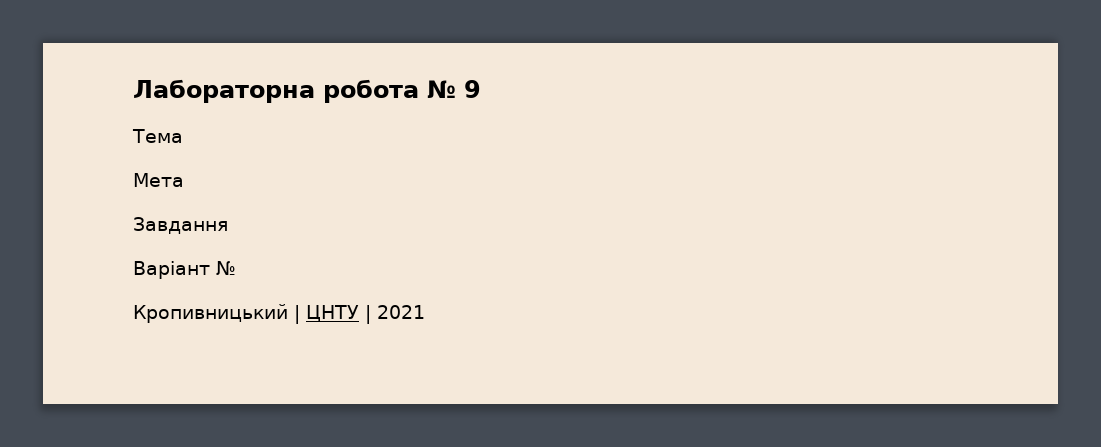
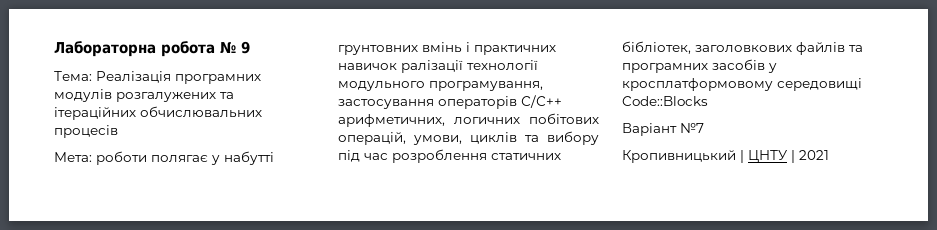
[132,129,183,143] [133,173,184,187] [133,217,228,234] Тема // Мета // Завдання -> [54,71,261,84] [54,89,234,102] [54,106,262,120] [54,125,118,138] [54,151,274,165] [338,42,556,55] [338,60,538,73] [338,81,543,91] [338,95,562,109] [338,113,599,127] [338,131,599,145] [338,149,561,163] [622,41,863,55] [622,59,777,73] [622,78,862,91] [622,96,708,106] Тема: Реалізація програмних модулів розгалужених та ітераційних обчислювальних процесів // Мета: роботи полягає у набутті грунтовних вмінь і практичних навичок ралізації технології модульного програмування, застосування операторів С/С++ арифметичних, логичних побітових операцій, умови, циклів та вибору під час розроблення статичних бібліотек, заголовкових файлів та програмних засобів у кросплатформовому середовищі Code::Blocks
[216,261,236,275] № -> [680,123,704,133] №7

